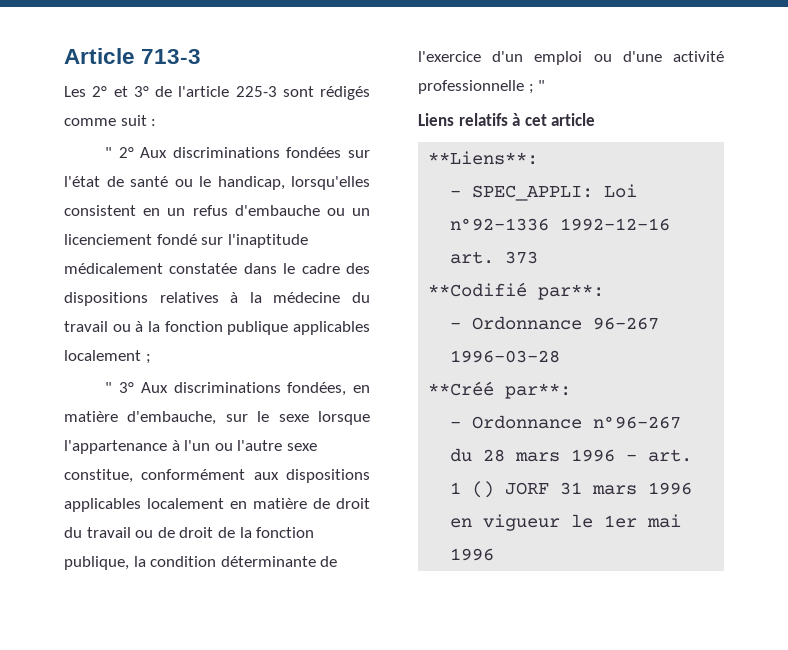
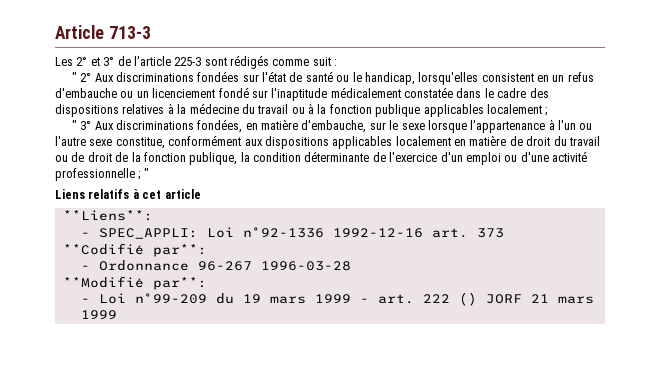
[428,381,572,399] [450,415,682,429] [450,448,616,462] **Créé par**: // - Ordonnance n°96-267 du 28 mars 1996 -> [62,276,207,290] [80,293,351,304] **Modifié par**: // - Loi n°99-209 du 19 mars 1999
[450,482,462,494] 1 -> [422,294,450,303] 222
[560,482,693,495] [450,514,682,531] [450,548,495,561] 31 mars 1996 en vigueur le 1er mai 1996 -> [530,294,594,304] [80,310,117,319] 21 mars 1999

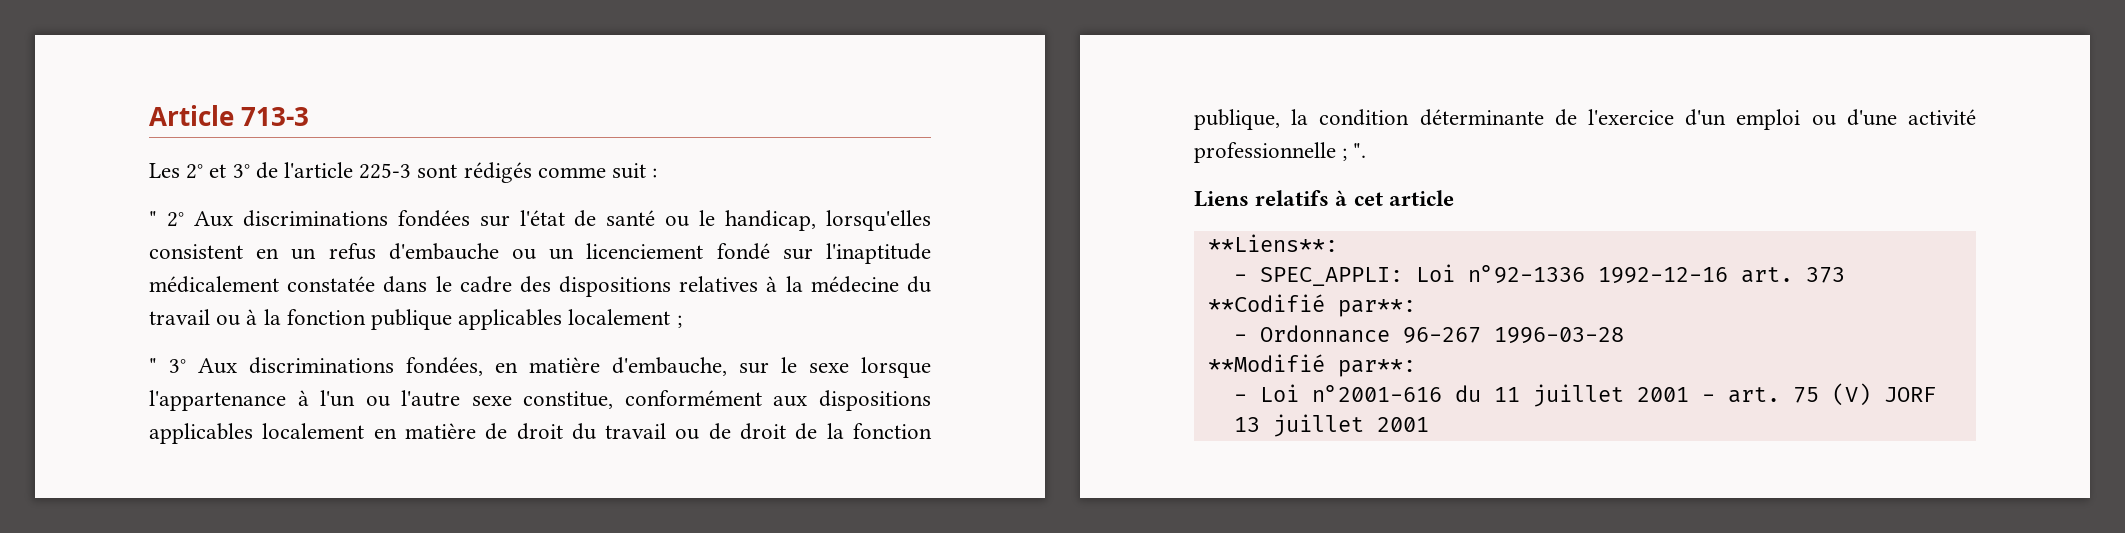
[143,168,149,178] " -> [1353,143,1367,158] ".
[134,292,594,306] [80,310,117,319] n°99-209 du 19 mars 1999 - art. 222 () JORF 21 mars 1999 -> [1311,383,1936,407] [1233,414,1429,437] n°2001-616 du 11 juillet 2001 - art. 75 (V) JORF 13 juillet 2001

